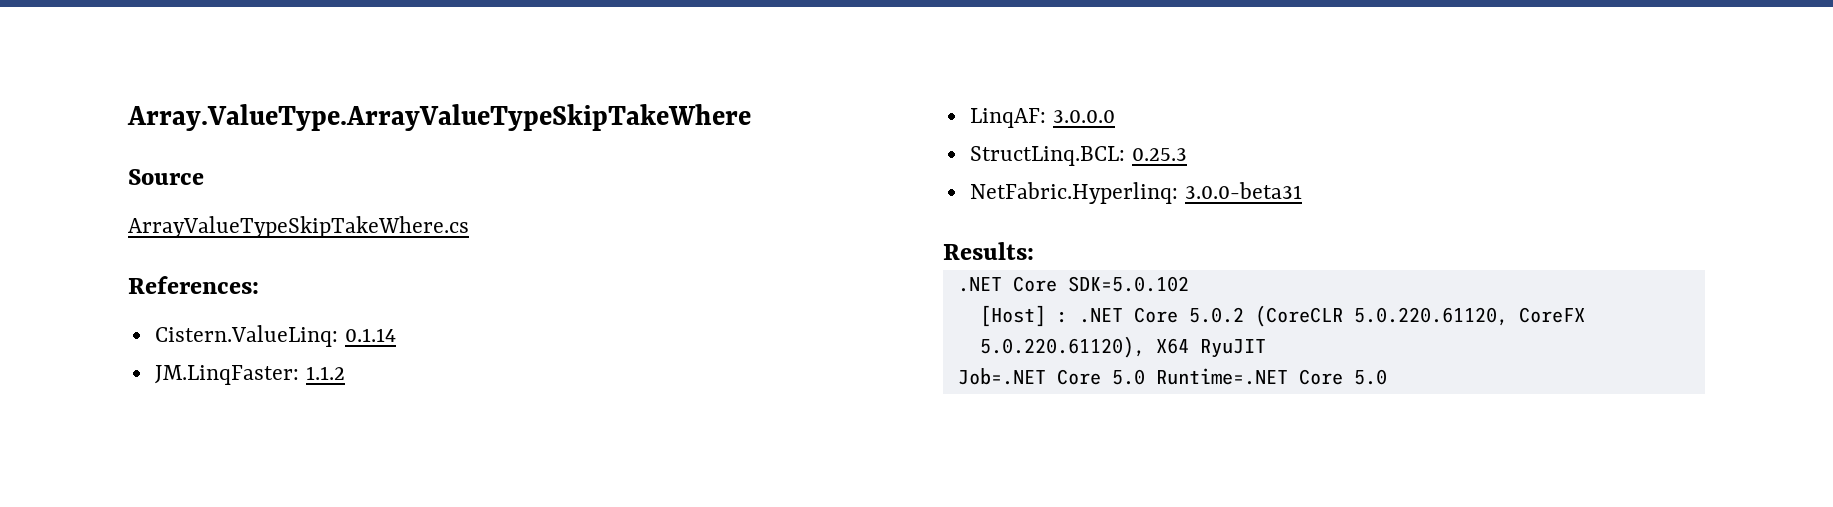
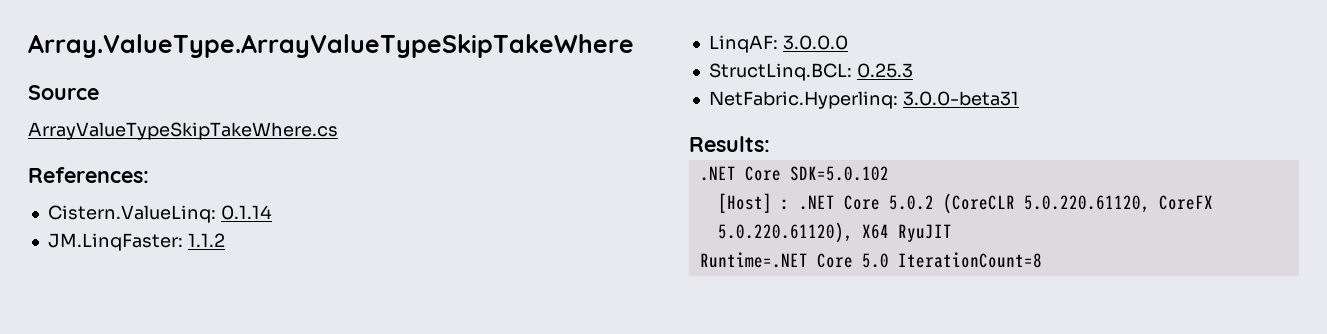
[957,368,1145,385] Job=.NET Core 5.0 -> (952, 233) none
(1387, 377) none -> [897,252,1042,268] IterationCount=8

